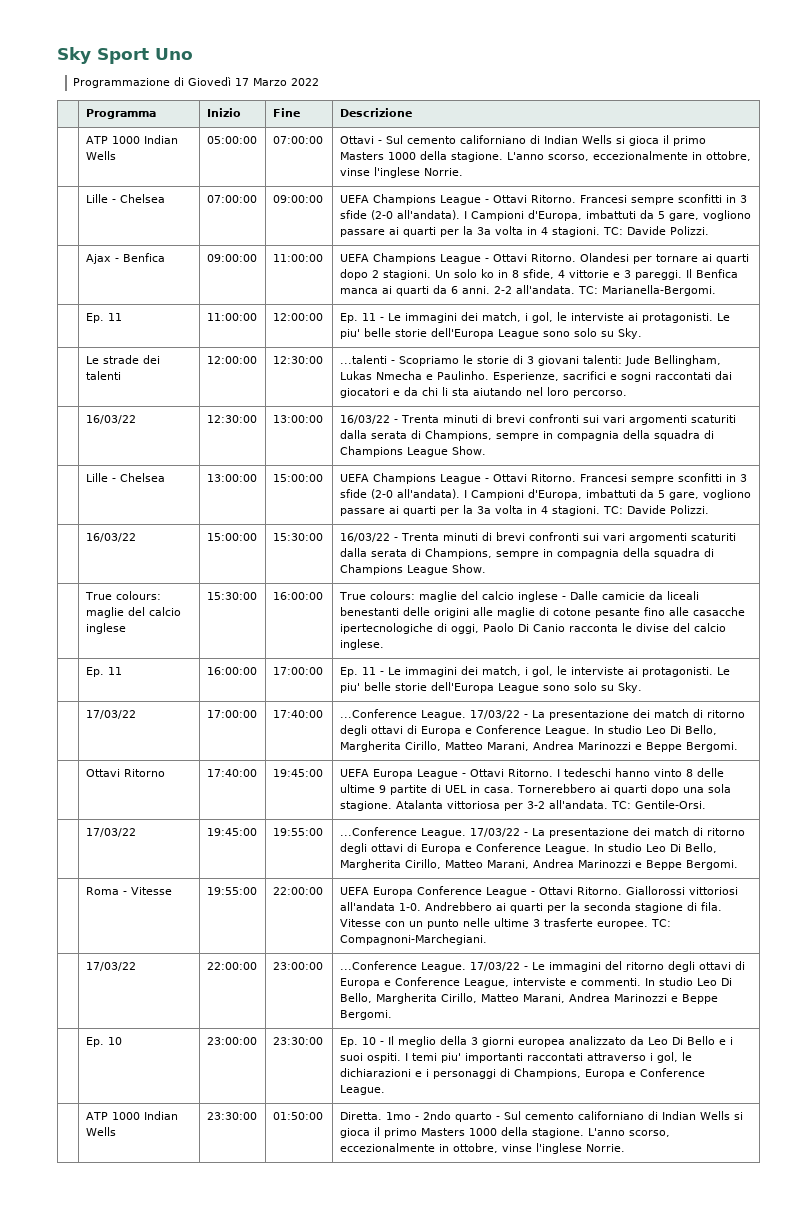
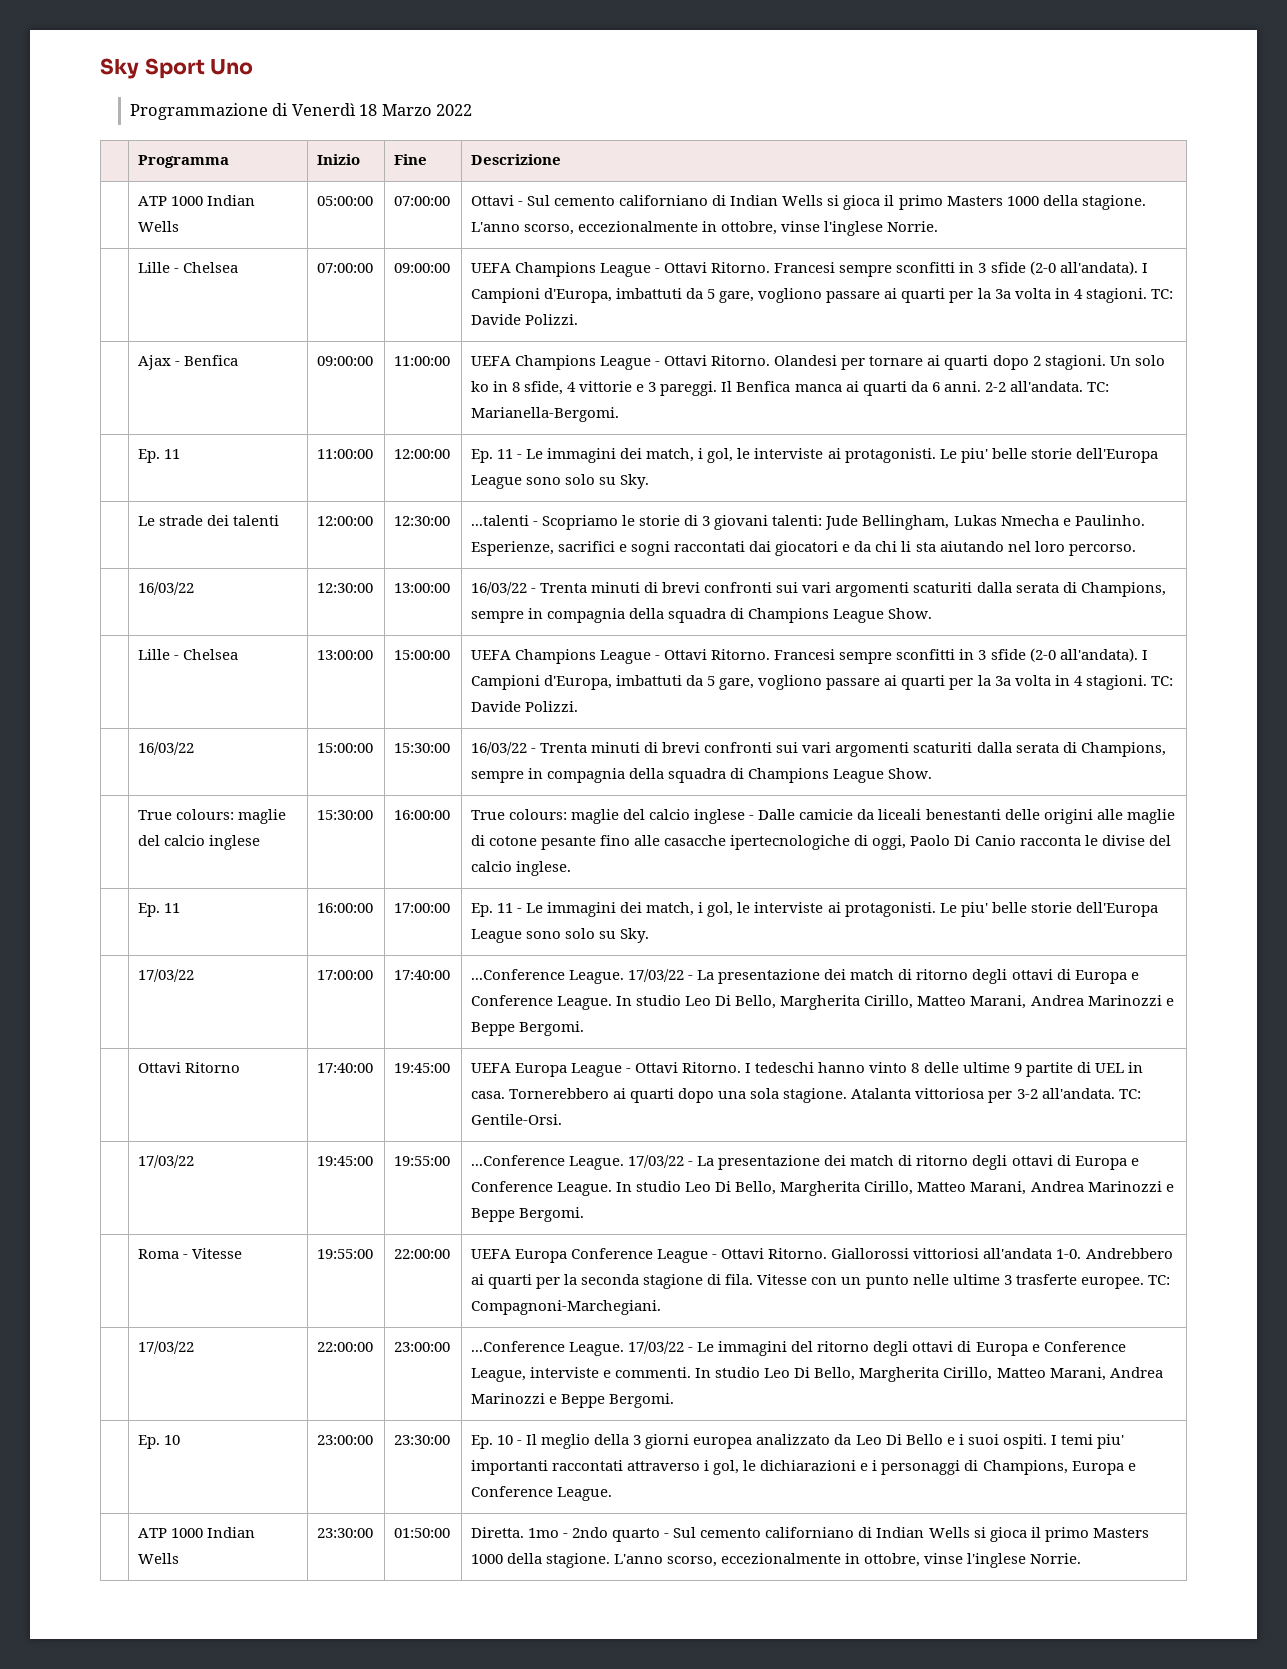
[187,77,249,86] Giovedì 17 -> [291,103,378,116] Venerdì 18

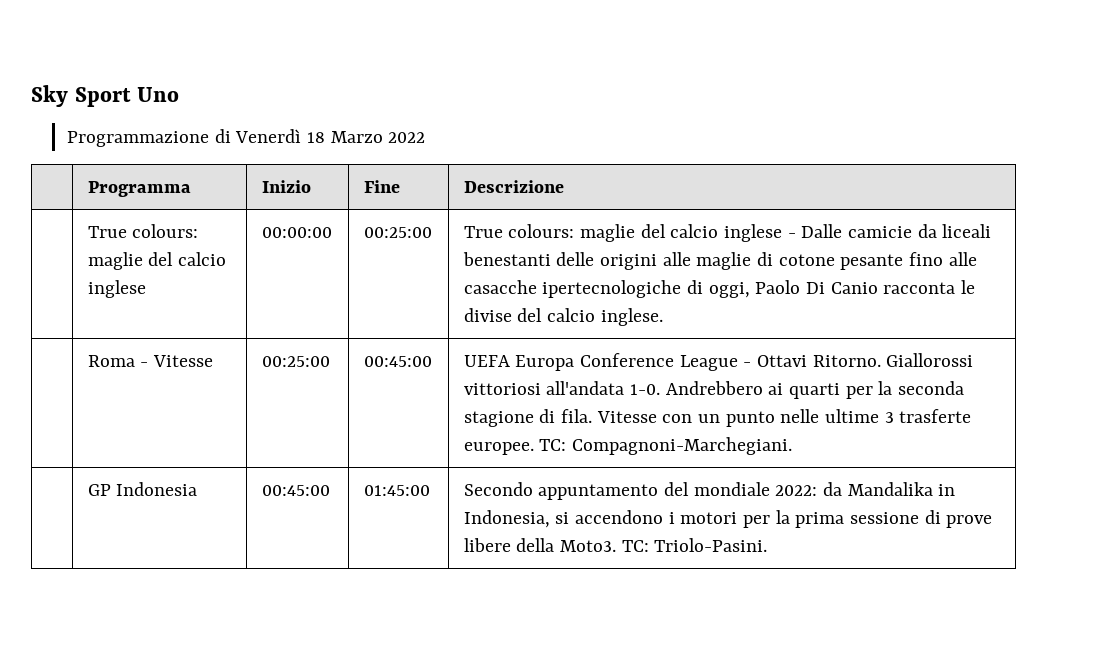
[137,195,256,206] [137,221,179,232] [316,196,373,206] [393,196,450,206] [470,195,1146,210] [470,221,939,236] [137,262,239,273] [316,263,373,273] [393,263,450,273] [470,261,1148,277] [470,288,1173,303] [470,314,579,325] [137,355,239,370] [316,356,373,366] [393,356,450,366] [470,355,1165,370] [470,381,1109,396] [470,407,619,422] [137,449,181,463] [316,449,373,459] [393,449,450,459] [470,448,1158,463] [470,474,650,489] [137,515,280,526] [316,516,373,526] [393,516,450,526] [470,515,1145,530] [470,541,1136,556] [137,582,194,595] [316,583,373,593] [393,583,450,593] [470,582,1166,597] [470,608,933,623] [137,649,239,660] [316,650,373,660] [393,650,450,660] [470,648,1148,664] [470,675,1173,690] [470,701,579,712] [137,742,194,755] [316,743,373,753] [393,743,450,753] [470,742,1166,757] [470,768,933,783] // | ATP 1000 Indian Wells | 05:00:00 | 07:00:00 | Ottavi - Sul cemento californiano di Indian Wells si gioca il primo Masters 1000 della stagione. L'anno scorso, eccezionalmente in ottobre, vinse l'inglese Norrie. // | Lille - Chelsea | 07:00:00 | 09:00:00 | UEFA Champions League - Ottavi Ritorno. Francesi sempre sconfitti in 3 sfide (2-0 all'andata). I Campioni d'Europa, imbattuti da 5 gare, vogliono passare ai quarti per la 3a volta in 4 stagioni. TC: Davide Polizzi. // | Ajax - Benfica | 09:00:00 | 11:00:00 | UEFA Champions League - Ottavi Ritorno. Olandesi per tornare ai quarti dopo 2 stagioni. Un solo ko in 8 sfide, 4 vittorie e 3 pareggi. Il Benfica manca ai quarti da 6 anni. 2-2 all'andata. TC: Marianella-Bergomi. // | Ep. 11 | 11:00:00 | 12:00:00 | Ep. 11 - Le immagini dei match, i gol, le interviste ai protagonisti. Le piu' belle storie dell'Europa League sono solo su Sky. // | Le strade dei talenti | 12:00:00 | 12:30:00 | ...talenti - Scopriamo le storie di 3 giovani talenti: Jude Bellingham, Lukas Nmecha e Paulinho. Esperienze, sacrifici e sogni raccontati dai giocatori e da chi li sta aiutando nel loro percorso. // | 16/03/22 | 12:30:00 | 13:00:00 | 16/03/22 - Trenta minuti di brevi confronti sui vari argomenti scaturiti dalla serata di Champions, sempre in compagnia della squadra di Champions League Show. // | Lille - Chelsea | 13:00:00 | 15:00:00 | UEFA Champions League - Ottavi Ritorno. Francesi sempre sconfitti in 3 sfide (2-0 all'andata). I Campioni d'Europa, imbattuti da 5 gare, vogliono passare ai quarti per la 3a volta in 4 stagioni. TC: Davide Polizzi. // | 16/03/22 | 15:00:00 | 15:30:00 | 16/03/22 - Trenta minuti di brevi confronti sui vari argomenti scaturiti dalla serata di Champions, sempre in compagnia della squadra di Champions League Show. -> (564, 186) none
[316,810,373,820] [393,810,450,820] 15:30:00 | 16:00:00 -> [261,227,332,238] [363,227,432,238] 00:00:00 | 00:25:00
[137,903,181,917] [316,903,373,913] [393,903,450,913] [470,902,1158,917] [470,928,650,943] [137,969,194,982] [316,970,373,980] [393,970,450,980] [470,969,1139,984] [470,995,1174,1010] [470,1021,585,1036] [137,1062,241,1073] [316,1063,373,1073] [393,1063,450,1073] [470,1062,1143,1077] [470,1088,1141,1103] [470,1114,562,1125] [137,1155,194,1168] [316,1156,373,1166] [393,1156,450,1166] [470,1155,1139,1170] [470,1181,1174,1196] [470,1207,585,1222] // | Ep. 11 | 16:00:00 | 17:00:00 | Ep. 11 - Le immagini dei match, i gol, le interviste ai protagonisti. Le piu' belle storie dell'Europa League sono solo su Sky. // | 17/03/22 | 17:00:00 | 17:40:00 | ...Conference League. 17/03/22 - La presentazione dei match di ritorno degli ottavi di Europa e Conference League. In studio Leo Di Bello, Margherita Cirillo, Matteo Marani, Andrea Marinozzi e Beppe Bergomi. // | Ottavi Ritorno | 17:40:00 | 19:45:00 | UEFA Europa League - Ottavi Ritorno. I tedeschi hanno vinto 8 delle ultime 9 partite di UEL in casa. Tornerebbero ai quarti dopo una sola stagione. Atalanta vittoriosa per 3-2 all'andata. TC: Gentile-Orsi. // | 17/03/22 | 19:45:00 | 19:55:00 | ...Conference League. 17/03/22 - La presentazione dei match di ritorno degli ottavi di Europa e Conference League. In studio Leo Di Bello, Margherita Cirillo, Matteo Marani, Andrea Marinozzi e Beppe Bergomi. -> (663, 317) none
[316,1249,373,1259] [393,1249,450,1259] 19:55:00 | 22:00:00 -> [261,356,330,367] [363,356,432,367] 00:25:00 | 00:45:00
[137,1341,194,1354] [316,1342,373,1352] [393,1342,450,1352] [470,1341,1126,1356] [470,1367,1163,1382] [470,1393,675,1408] [137,1435,181,1449] [316,1435,373,1445] [393,1435,450,1445] [470,1434,1124,1449] [470,1460,1136,1475] [470,1486,613,1501] [137,1527,256,1538] [137,1553,179,1564] [316,1528,373,1538] [393,1528,450,1538] [470,1527,1149,1542] [470,1553,1082,1568] 17/03/22 | 22:00:00 | 23:00:00 | ...Conference League. 17/03/22 - Le immagini del ritorno degli ottavi di Europa e Conference League, interviste e commenti. In studio Leo Di Bello, Margherita Cirillo, Matteo Marani, Andrea Marinozzi e Beppe Bergomi. // | Ep. 10 | 23:00:00 | 23:30:00 | Ep. 10 - Il meglio della 3 giorni europea analizzato da Leo Di Bello e i suoi ospiti. I temi piu' importanti raccontati attraverso i gol, le dichiarazioni e i personaggi di Champions, Europa e Conference League. // | ATP 1000 Indian Wells | 23:30:00 | 01:50:00 | Diretta. 1mo - 2ndo quarto - Sul cemento californiano di Indian Wells si gioca il primo Masters 1000 della stagione. L'anno scorso, eccezionalmente in ottobre, vinse l'inglese Norrie. -> [87,482,198,496] [261,485,330,496] [363,485,430,496] [463,482,956,500] [463,510,993,528] [463,538,768,552] GP Indonesia | 00:45:00 | 01:45:00 | Secondo appuntamento del mondiale 2022: da Mandalika in Indonesia, si accendono i motori per la prima sessione di prove libere della Moto3. TC: Triolo-Pasini.

